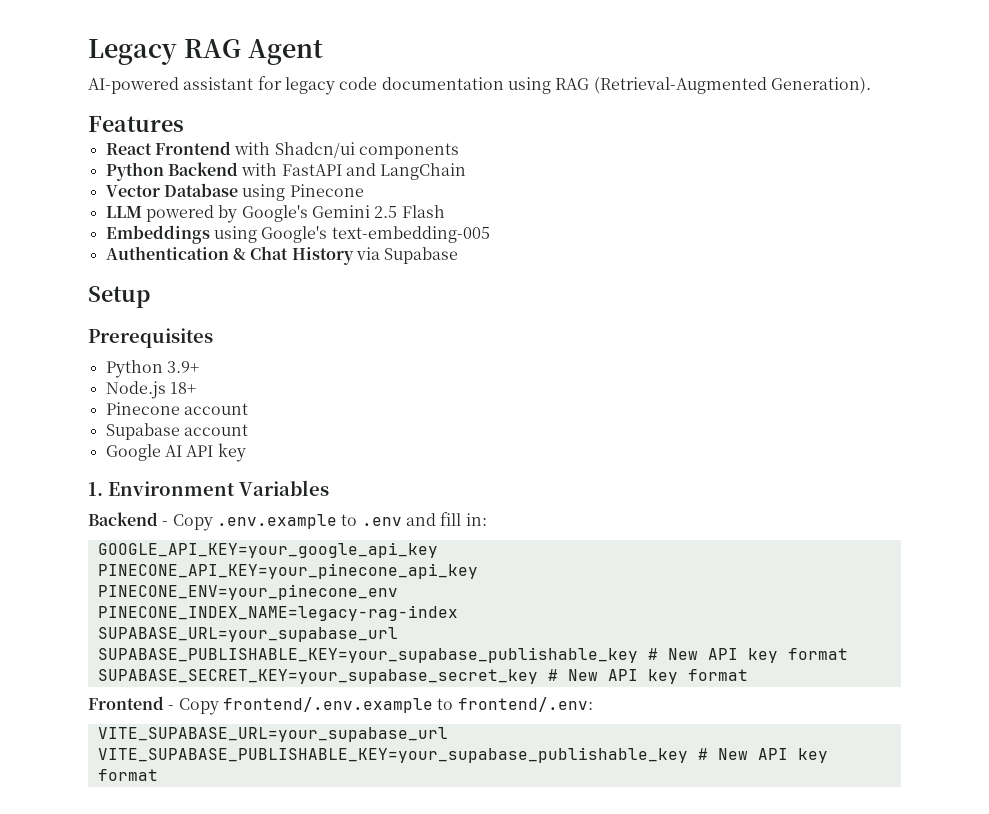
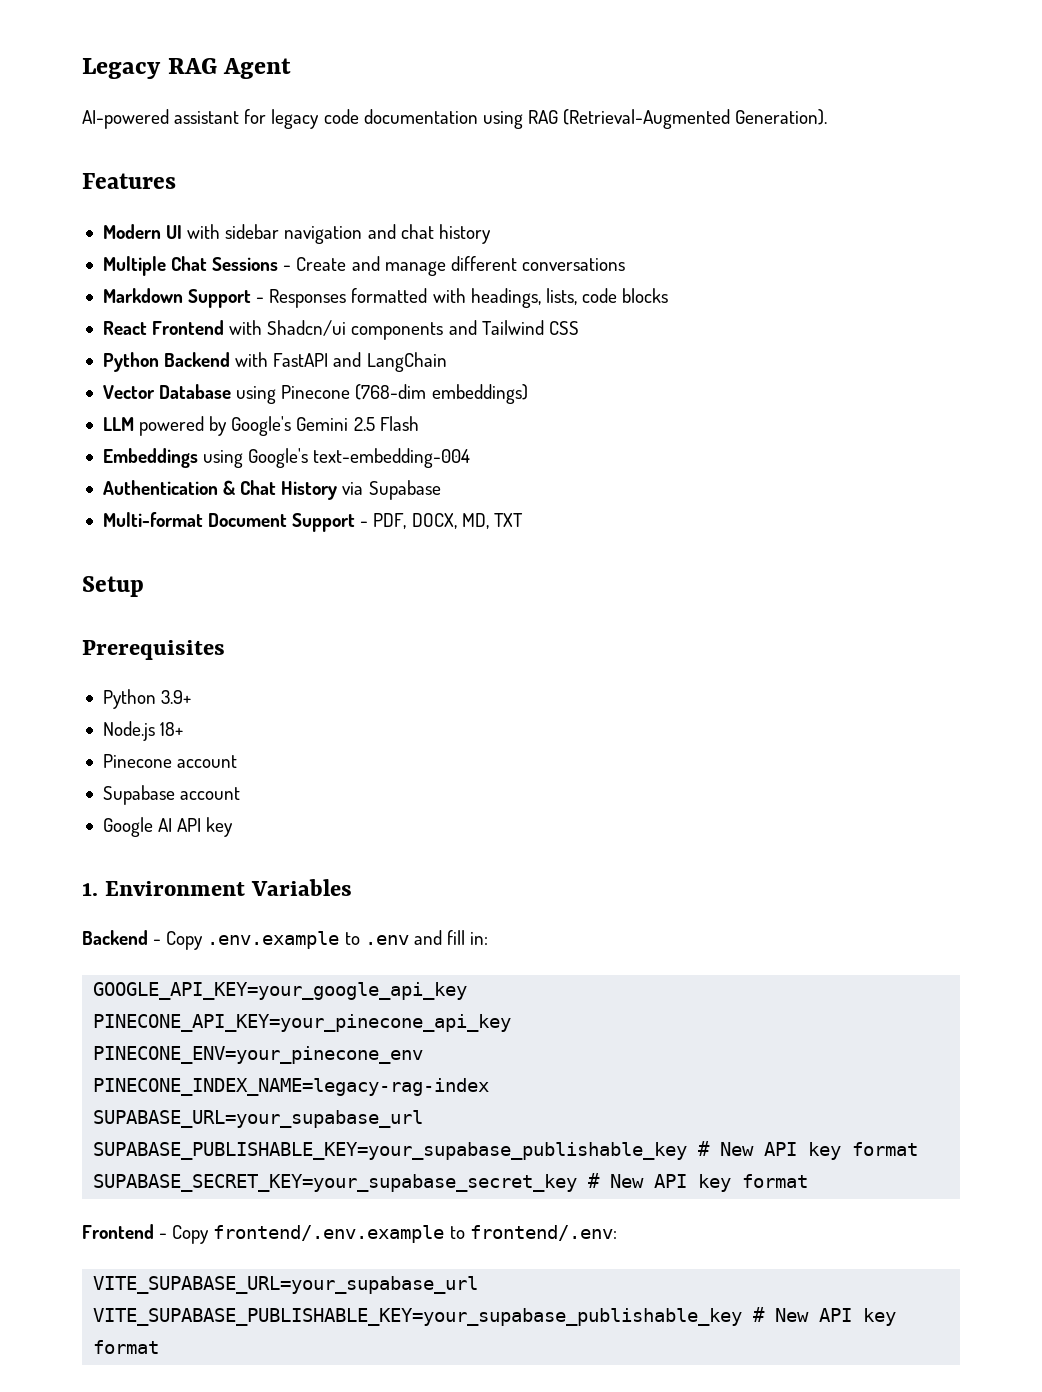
(184, 124) none -> [102,224,491,244] [102,256,625,276] [102,288,669,308] // Modern UI with sidebar navigation and chat history // Multiple Chat Sessions - Create and manage different conversations // Markdown Support - Responses formatted with headings, lists, code blocks
(459, 151) none -> [448,320,579,335] and Tailwind CSS
(364, 190) none -> [355,384,528,404] (768-dim embeddings)
[331,226,490,243] text-embedding-005 -> [313,448,471,468] text-embedding-004
(459, 255) none -> [102,512,523,532] // Multi-format Document Support - PDF, DOCX, MD, TXT

